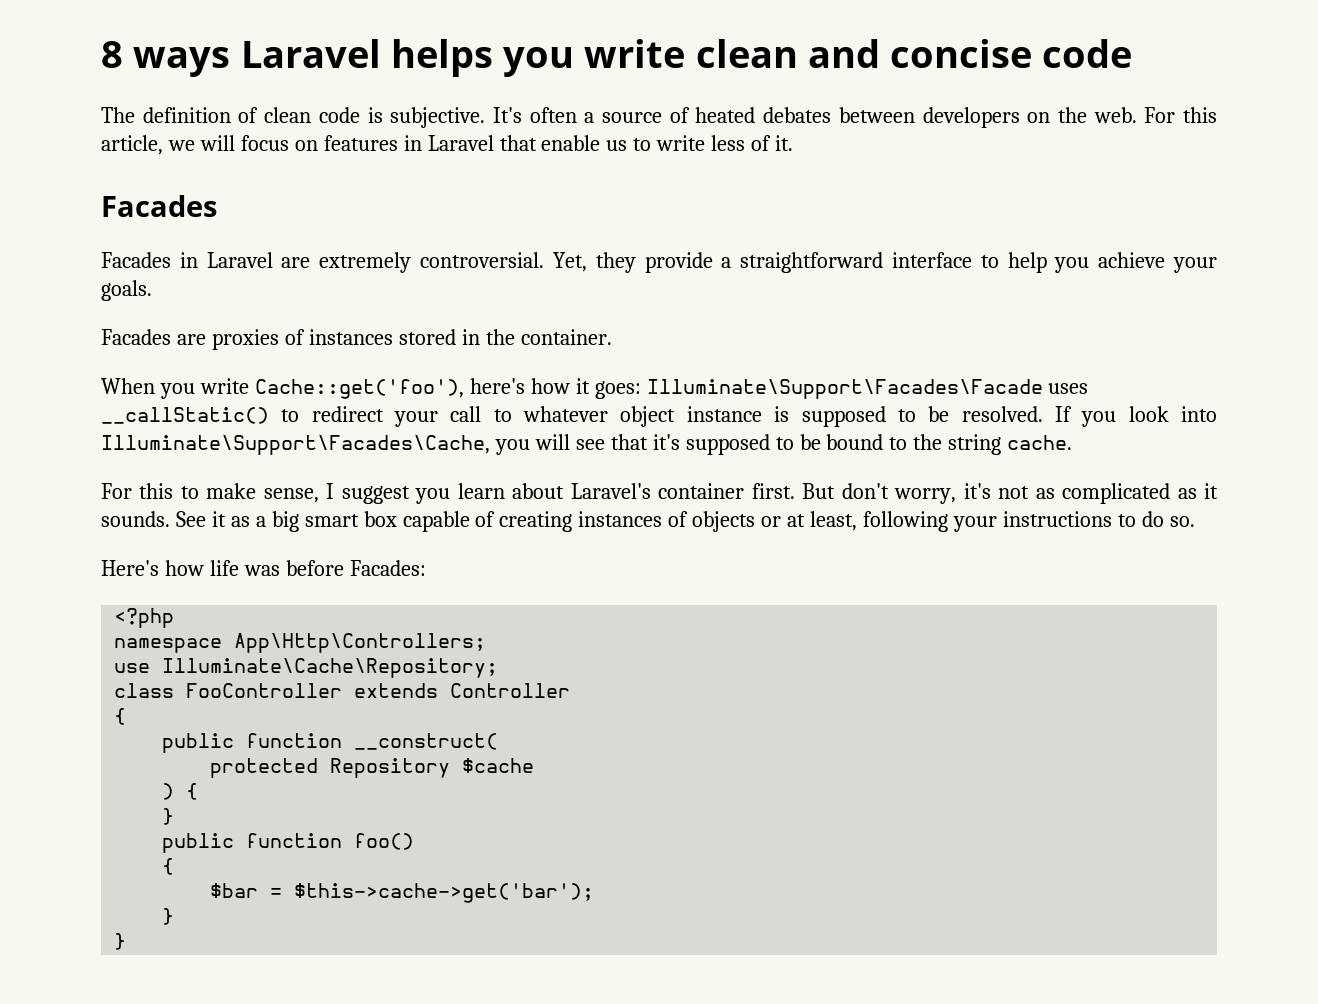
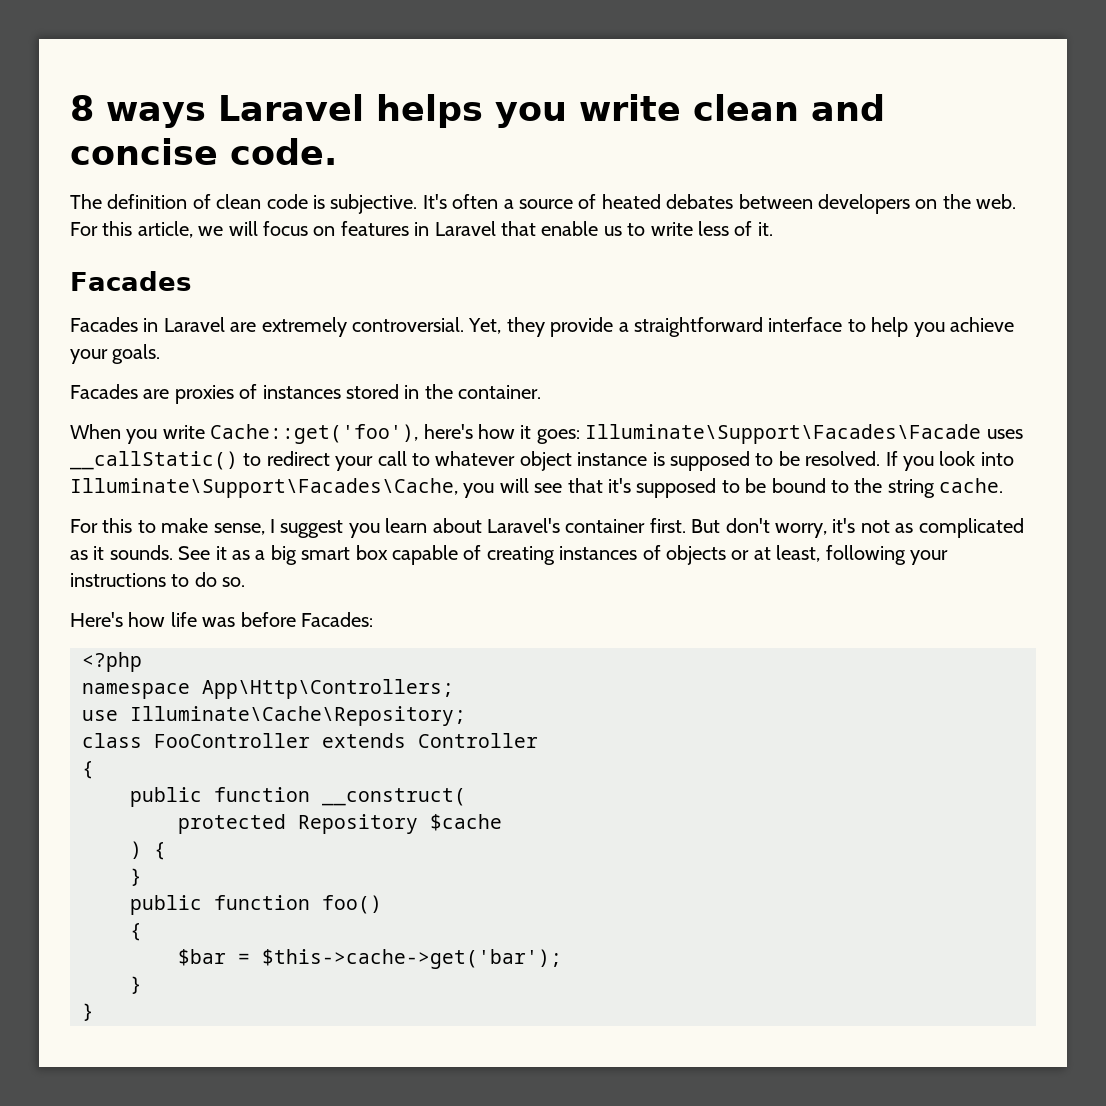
[1042,39,1133,68] code -> [230,138,337,165] code.

